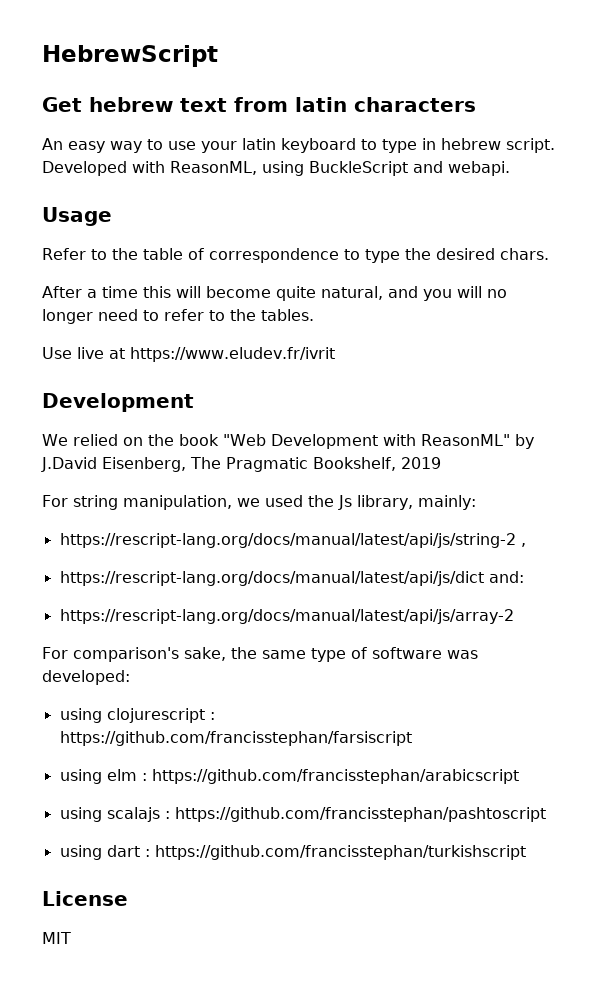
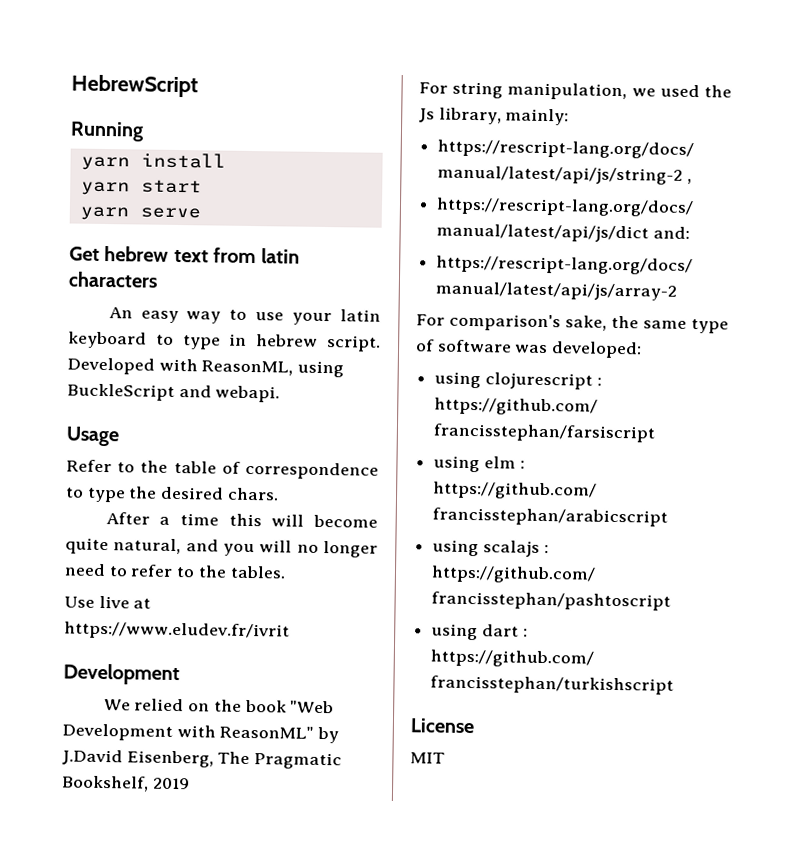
(218, 56) none -> [70,121,144,142] [80,152,226,171] [80,179,202,196] [79,206,201,221] // Running // yarn install // yarn start // yarn serve

